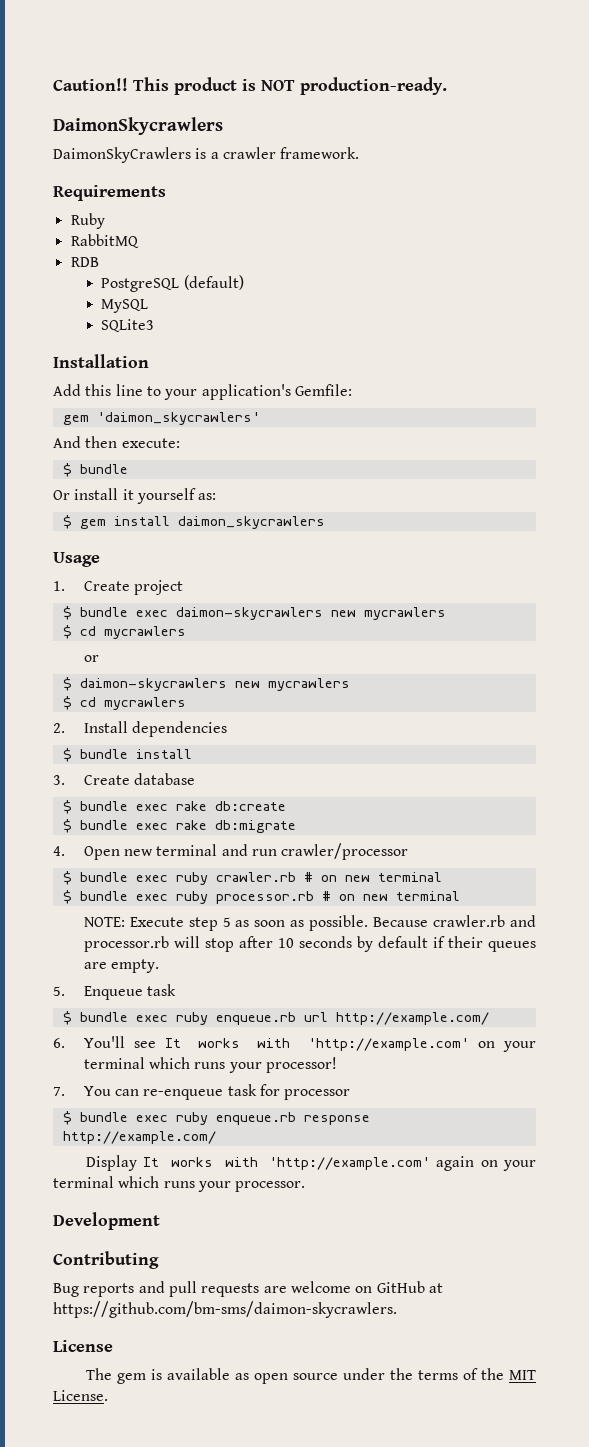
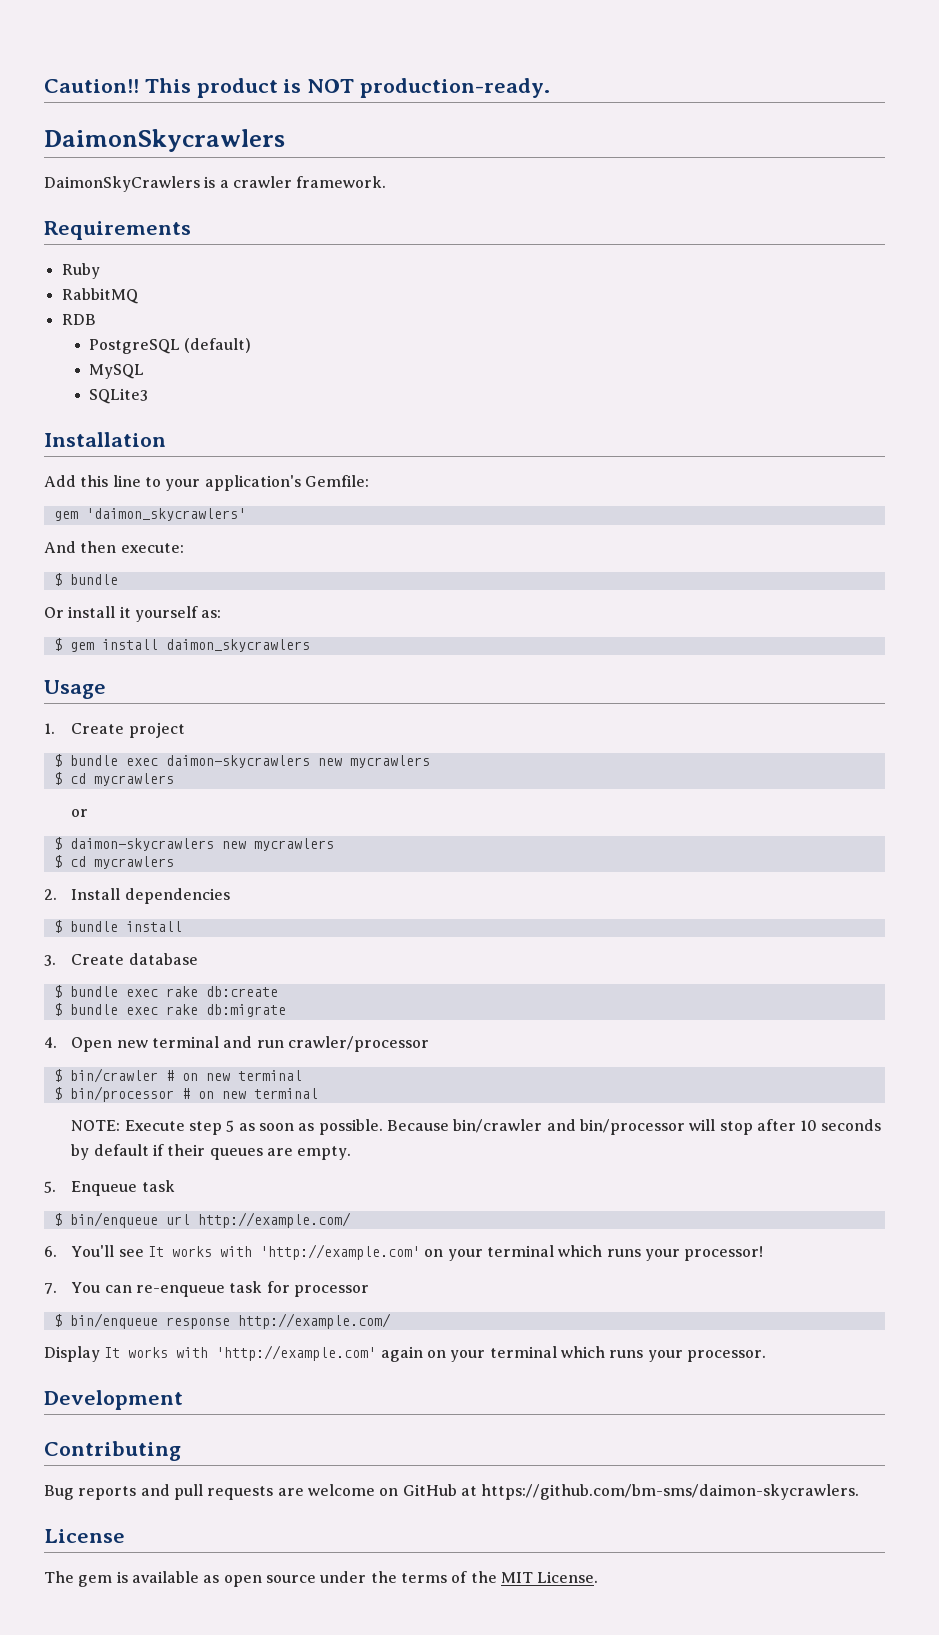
[79,872,296,885] bundle exec ruby crawler.rb -> [69,1068,158,1083] bin/crawler
[79,891,314,904] bundle exec ruby processor.rb -> [69,1086,174,1102] bin/processor
[433,915,537,927] [83,936,169,952] crawler.rb and processor.rb -> [453,1119,685,1135] bin/crawler and bin/processor
[79,1012,296,1025] bundle exec ruby enqueue.rb -> [69,1212,158,1228] bin/enqueue
[79,1112,296,1125] bundle exec ruby enqueue.rb -> [69,1313,158,1329] bin/enqueue

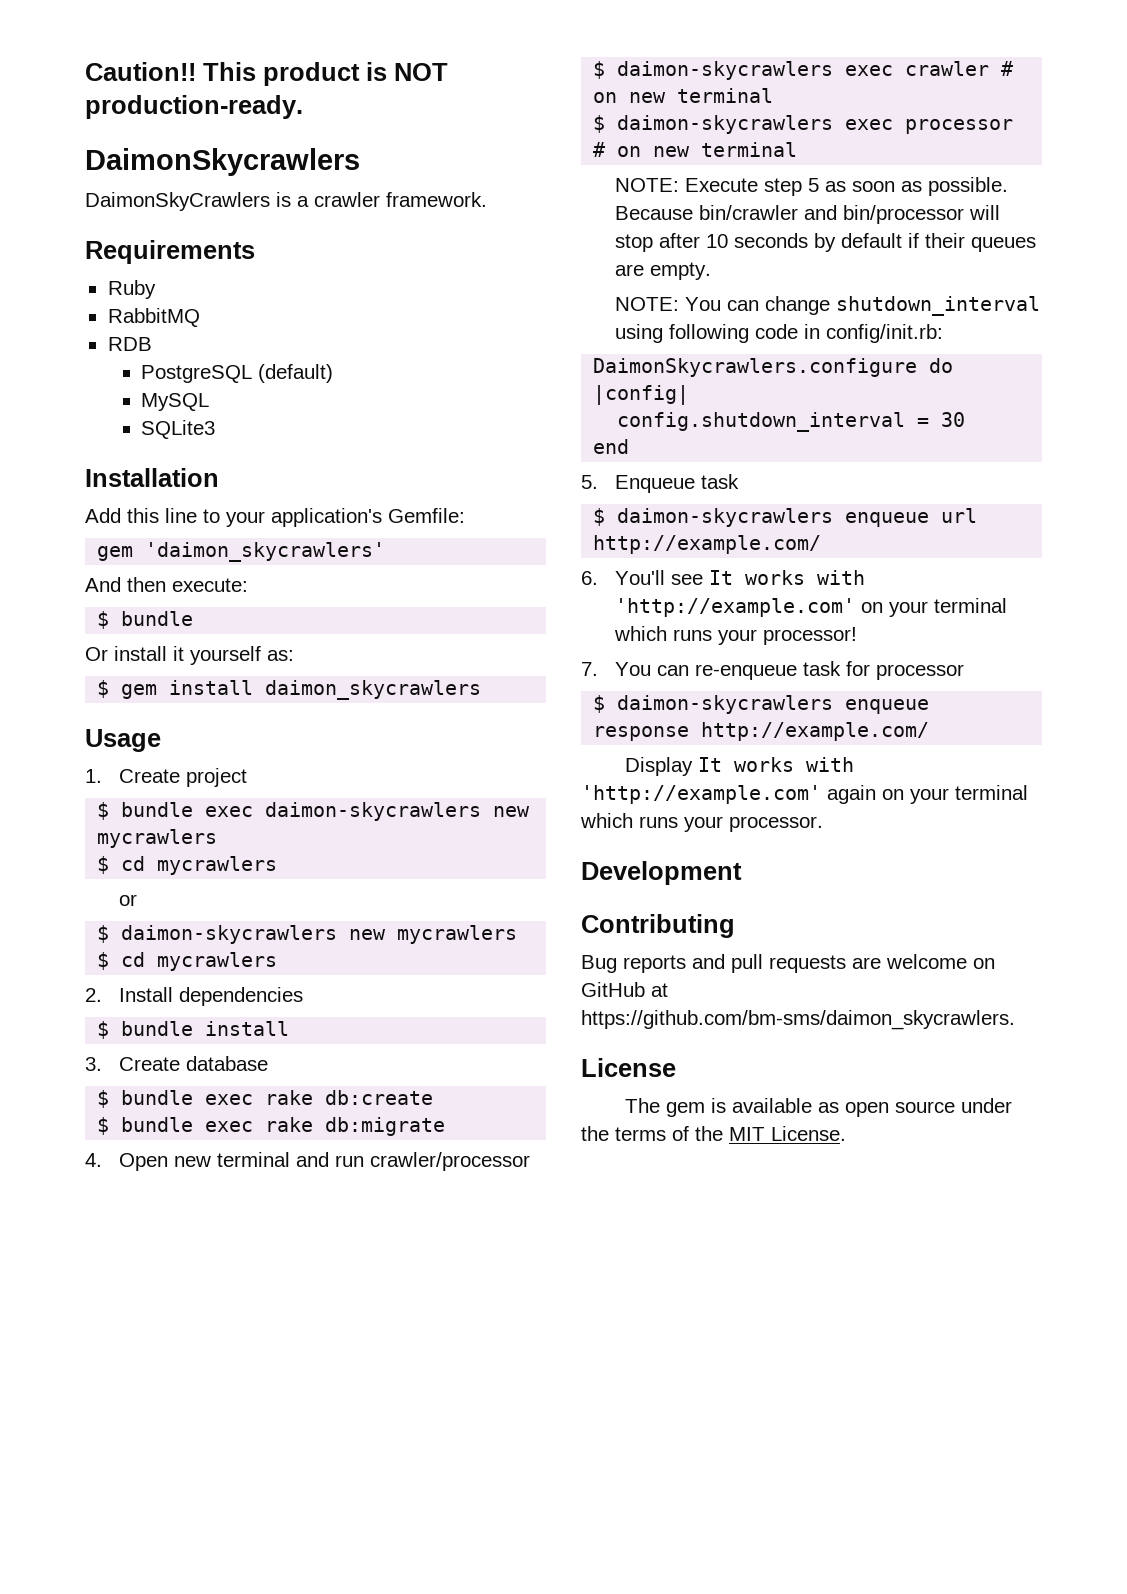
[69,1068,158,1083] bin/crawler -> [617,61,990,80] daimon-skycrawlers exec crawler
[69,1086,174,1102] bin/processor -> [617,115,1014,134] daimon-skycrawlers exec processor
(352, 1153) none -> [614,296,1040,316] [614,324,943,343] [593,358,954,377] [593,385,690,405] [617,412,966,432] [593,439,630,454] // NOTE: You can change shutdown_interval using following code in config/init.rb: // DaimonSkycrawlers.configure do |config| // config.shutdown_interval = 30 // end
[69,1212,158,1228] bin/enqueue -> [617,508,930,527] daimon-skycrawlers enqueue
[69,1313,158,1329] bin/enqueue -> [617,695,930,714] daimon-skycrawlers enqueue
[481,1484,860,1500] https://github.com/bm-sms/daimon-skycrawlers. -> [581,1010,1015,1030] https://github.com/bm-sms/daimon_skycrawlers.

